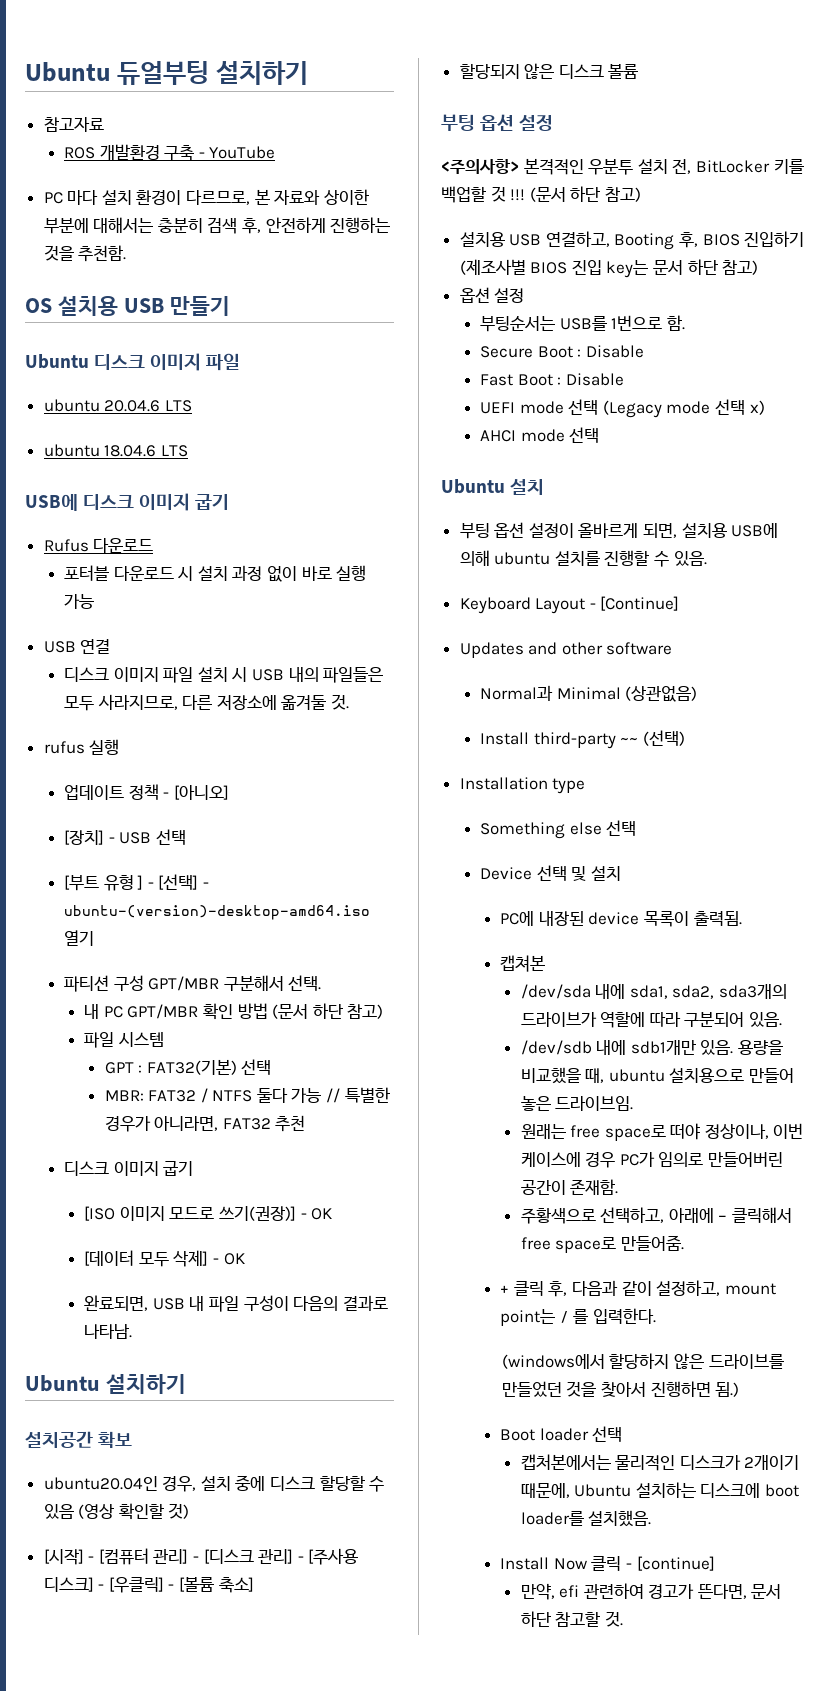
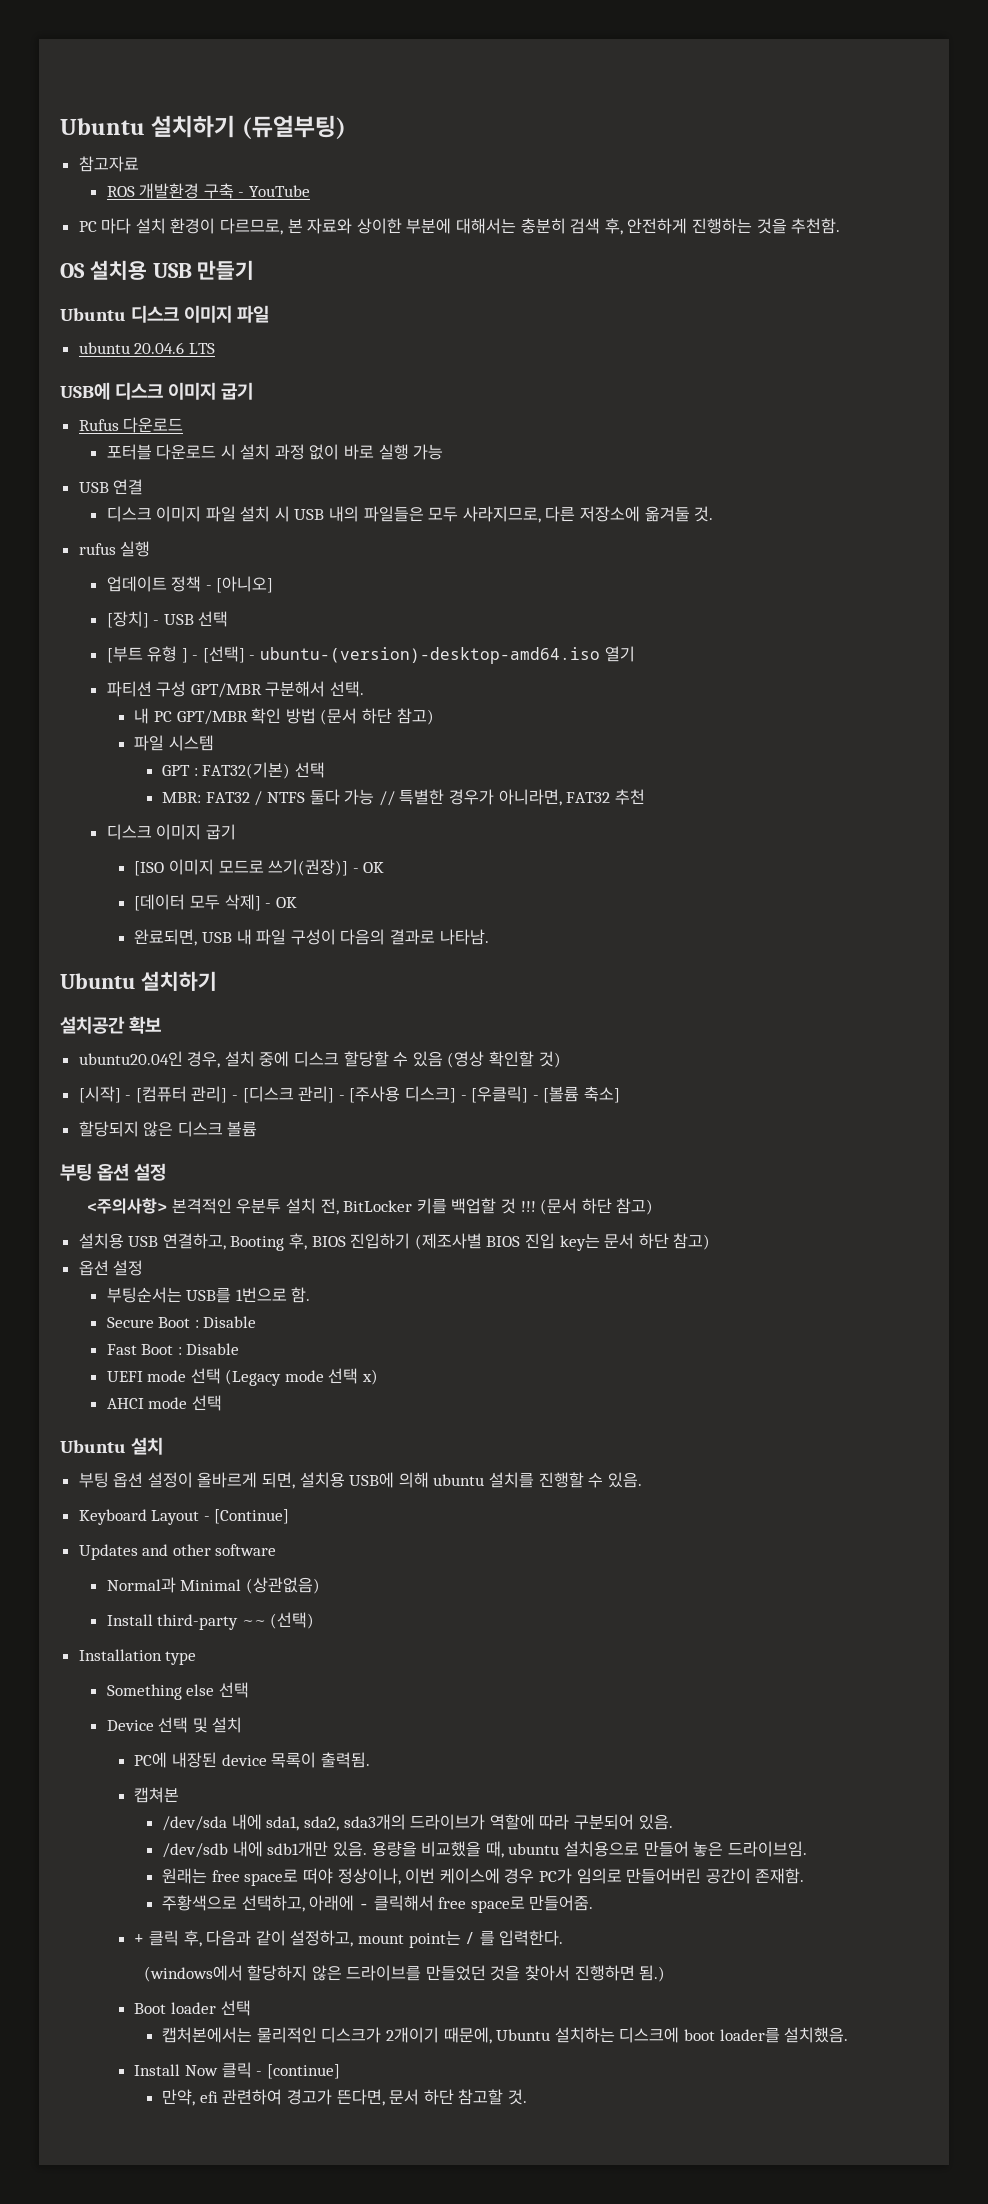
[25,61,308,85] Ubuntu 듀얼부팅 설치하기 -> [60,115,346,139] Ubuntu 설치하기 (듀얼부팅)
[43,444,188,457] // ubuntu 18.04.6 LTS -> (215, 348) none

